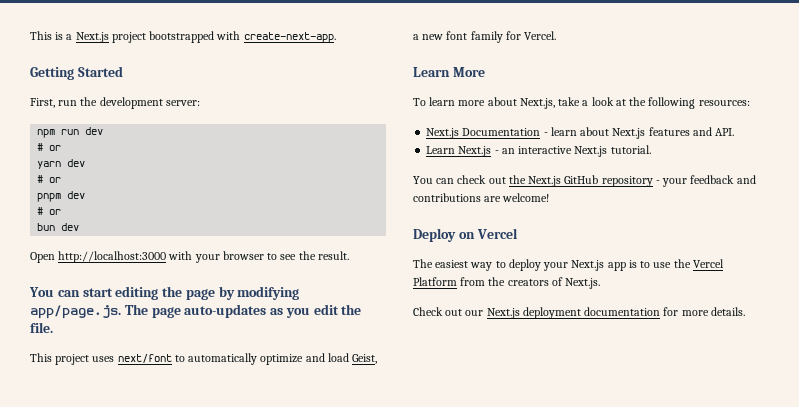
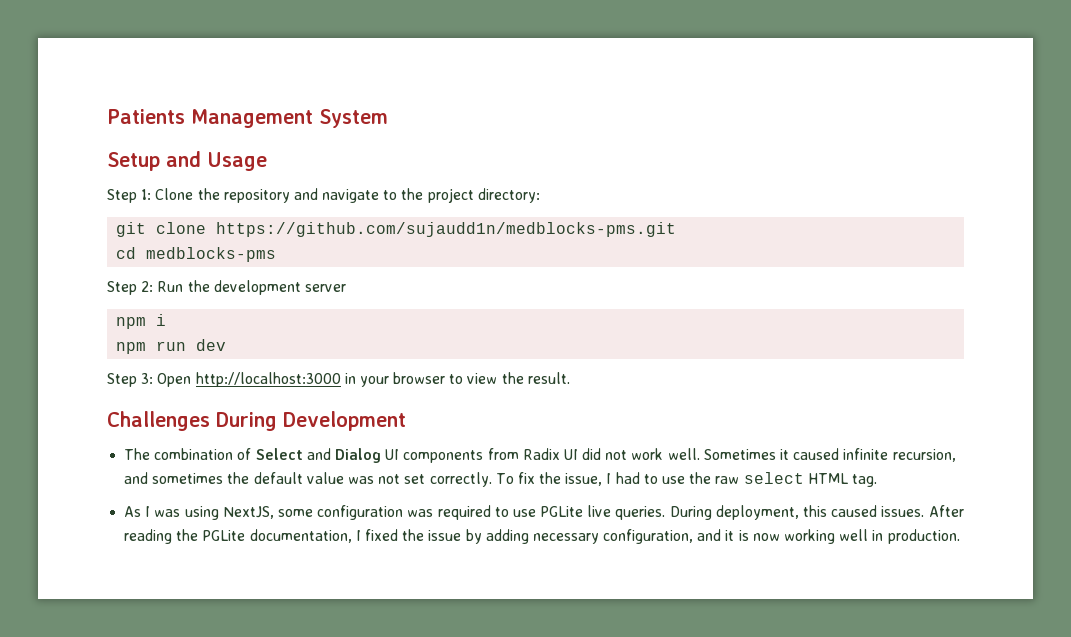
[30,31,336,43] [30,66,123,80] [30,97,200,109] [37,127,104,138] [37,143,62,151] [37,159,86,169] [37,175,62,183] [37,191,86,202] [37,207,62,215] [37,223,80,231] This is a Next.js project bootstrapped with create-next-app. // Getting Started // First, run the development server: // npm run dev // # or // yarn dev // # or // pnpm dev // # or // bun dev // -> [107,109,388,128] [107,151,267,171] [107,188,540,203] [116,222,677,237] [116,247,277,262] [107,280,346,295] [116,314,167,329] [116,339,227,354] [107,373,154,387] Patients Management System // Setup and Usage // Step 1: Clone the repository and navigate to the project directory: // git clone https://github.com/sujaudd1n/medblocks-pms.git // cd medblocks-pms // Step 2: Run the development server // npm i // npm run dev // Step 3:
[168,251,193,260] with -> [344,373,356,384] in
[280,254,297,260] see -> [467,373,498,384] view
[29,286,300,300] [30,304,362,319] [30,322,53,333] [30,353,378,365] [413,31,557,43] [413,67,485,77] [413,97,750,109] [426,127,735,139] [426,145,651,157] [413,175,756,187] [413,193,550,202] [413,228,518,242] [413,259,724,271] [413,277,601,289] [413,307,745,319] You can start editing the page by modifying app/page.js. The page auto-updates as you edit the file. // This project uses next/font to automatically optimize and load Geist, a new font family for Vercel. // Learn More // To learn more about Next.js, take a look at the following resources: // Next.js Documentation - learn about Next.js features and API. // Learn Next.js - an interactive Next.js tutorial. // You can check out the Next.js GitHub repository - your feedback and contributions are welcome! // Deploy on Vercel // The easiest way to deploy your Next.js app is to use the Vercel Platform from the creators of Next.js. // Check out our Next.js deployment documentation for more details. -> [107,411,406,431] [124,448,956,463] [124,472,877,487] [124,505,964,520] [124,529,960,544] Challenges During Development // The combination of Select and Dialog UI components from Radix UI did not work well. Sometimes it caused infinite recursion, and sometimes the default value was not set correctly. To fix the issue, I had to use the raw select HTML tag. // As I was using NextJS, some configuration was required to use PGLite live queries. During deployment, this caused issues. After reading the PGLite documentation, I fixed the issue by adding necessary configuration, and it is now working well in production.

